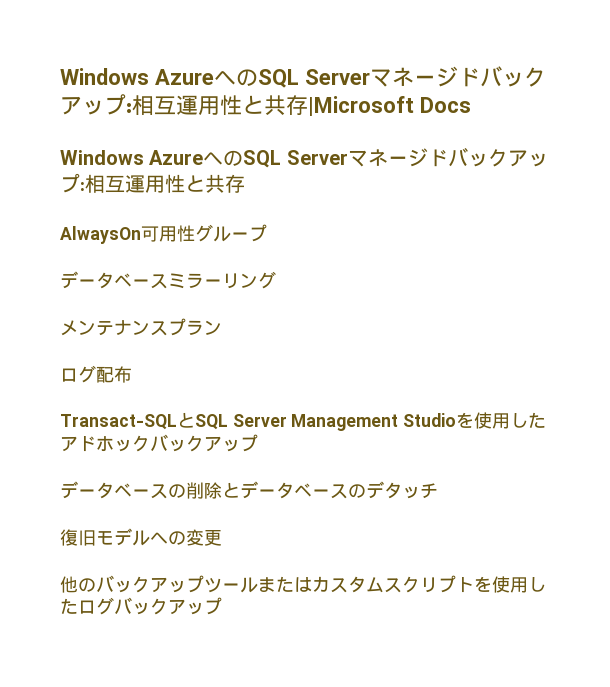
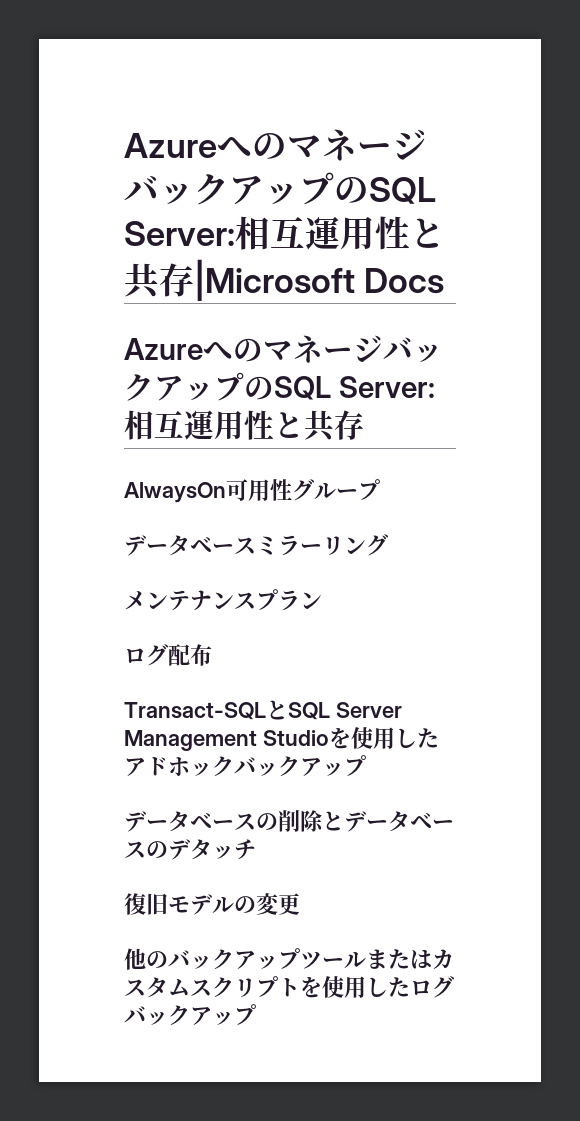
[60,66,546,88] [60,94,132,115] Windows AzureへのSQL Serverマネージドバックアップ: -> [124,129,427,161] [124,172,436,205] [124,221,235,246] AzureへのマネージバックアップのSQL Server:
[60,147,548,168] [60,173,85,193] Windows AzureへのSQL Serverマネージドバックアップ: -> [124,335,443,363] [124,372,435,401] AzureへのマネージバックアップのSQL Server:
[150,532,168,544] へ -> (234, 904) none

